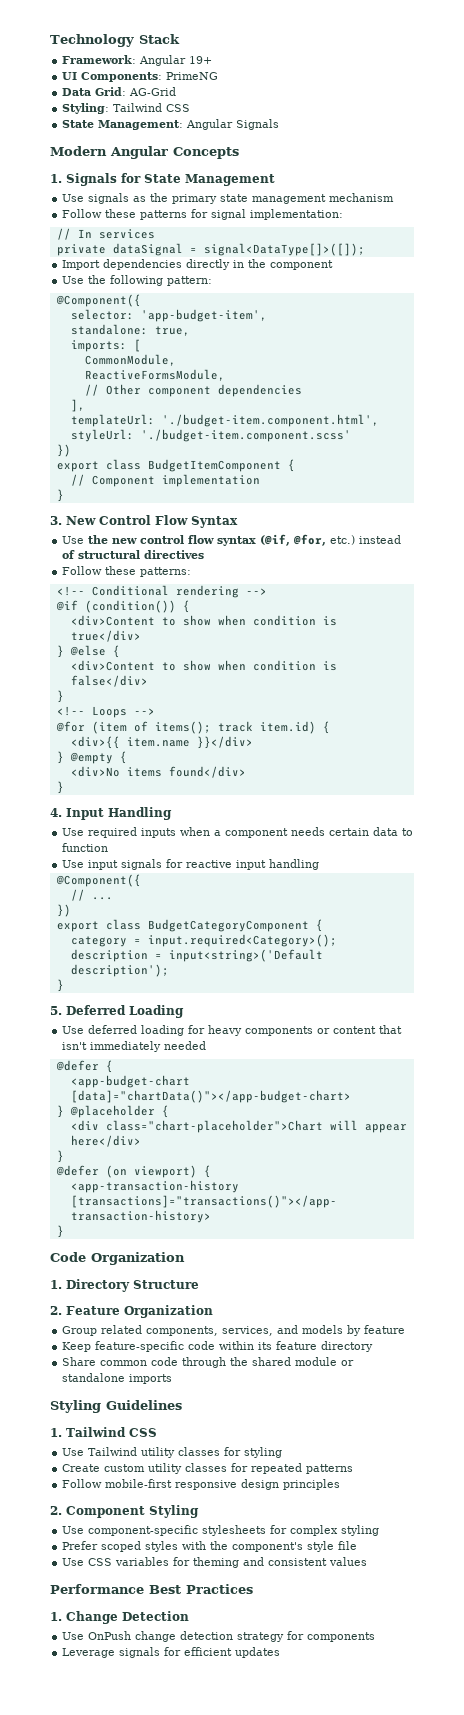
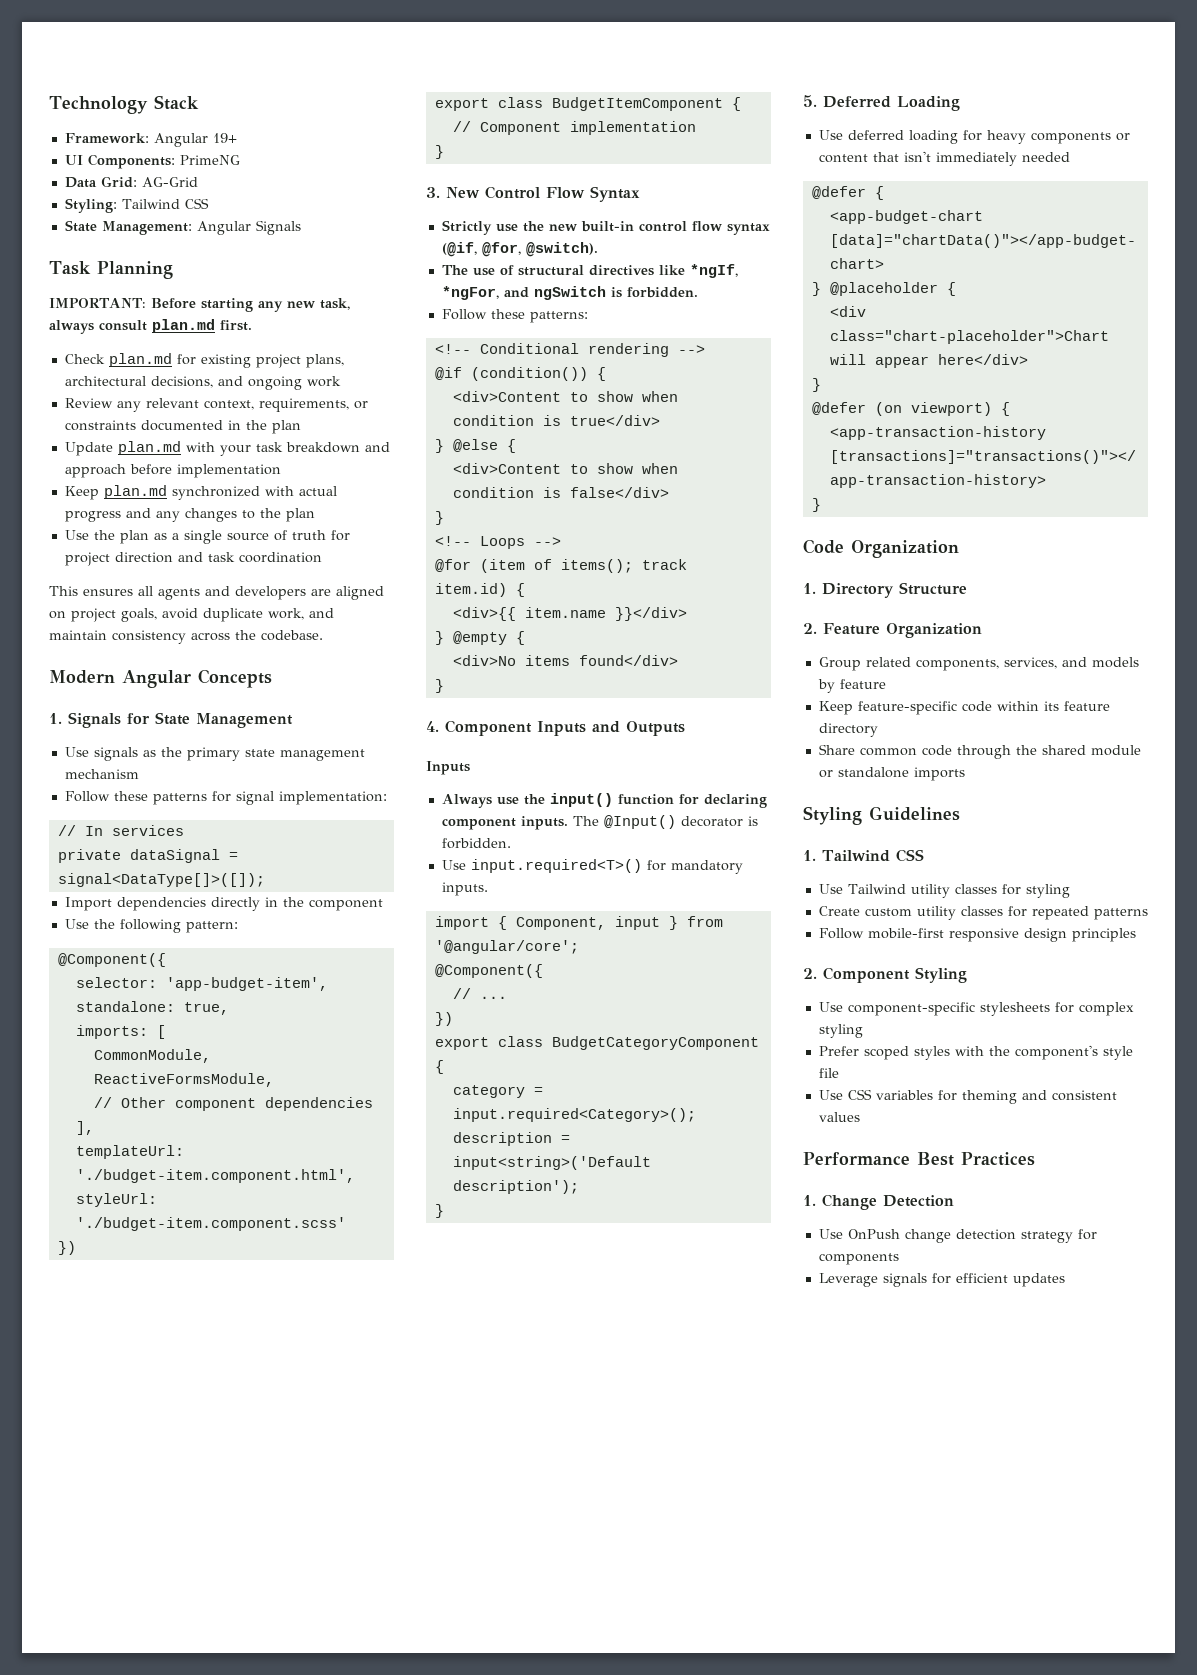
(280, 124) none -> [49,261,173,279] [49,298,350,312] [49,319,252,334] [64,353,344,368] [64,376,341,390] [64,398,368,412] [64,420,301,434] [64,441,390,456] [64,464,281,478] [64,485,337,500] [64,508,315,522] [64,530,350,544] [64,552,322,566] [49,586,384,600] [49,608,334,622] [49,630,323,644] // Task Planning // IMPORTANT: Before starting any new task, always consult plan.md first. // Check plan.md for existing project plans, architectural decisions, and ongoing work // Review any relevant context, requirements, or constraints documented in the plan // Update plan.md with your task breakdown and approach before implementation // Keep plan.md synchronized with actual progress and any changes to the plan // Use the plan as a single source of truth for project direction and task coordination // This ensures all agents and developers are aligned on project goals, avoid duplicate work, and maintain consistency across the codebase.
[62,536,85,544] Use -> [441,220,518,235] Strictly use
(138, 541) none -> [580,221,634,232] built-in
[330,535,402,545] etc.) instead -> [525,242,598,257] [441,265,495,276] @switch). // The use
(205, 554) none -> [658,264,738,278] [441,286,698,300] like *ngIf, *ngFor, and ngSwitch is forbidden.
[66,807,172,820] [62,827,414,838] [62,843,109,852] [62,859,320,870] Input Handling // Use required inputs when a component needs certain data to function // Use input signals for reactive input handling -> [445,720,685,736] [426,761,470,775] [441,793,767,808] [441,815,758,830] [441,838,511,849] [441,859,743,874] [441,882,488,896] [434,916,723,930] [434,940,579,954] Component Inputs and Outputs // Inputs // Always use the input() function for declaring component inputs. The @Input() decorator is forbidden. // Use input.required<T>() for mandatory inputs. // import { Component, input } from '@angular/core';

